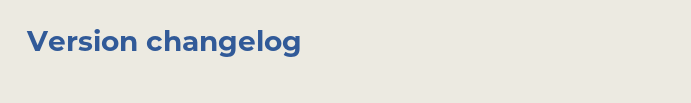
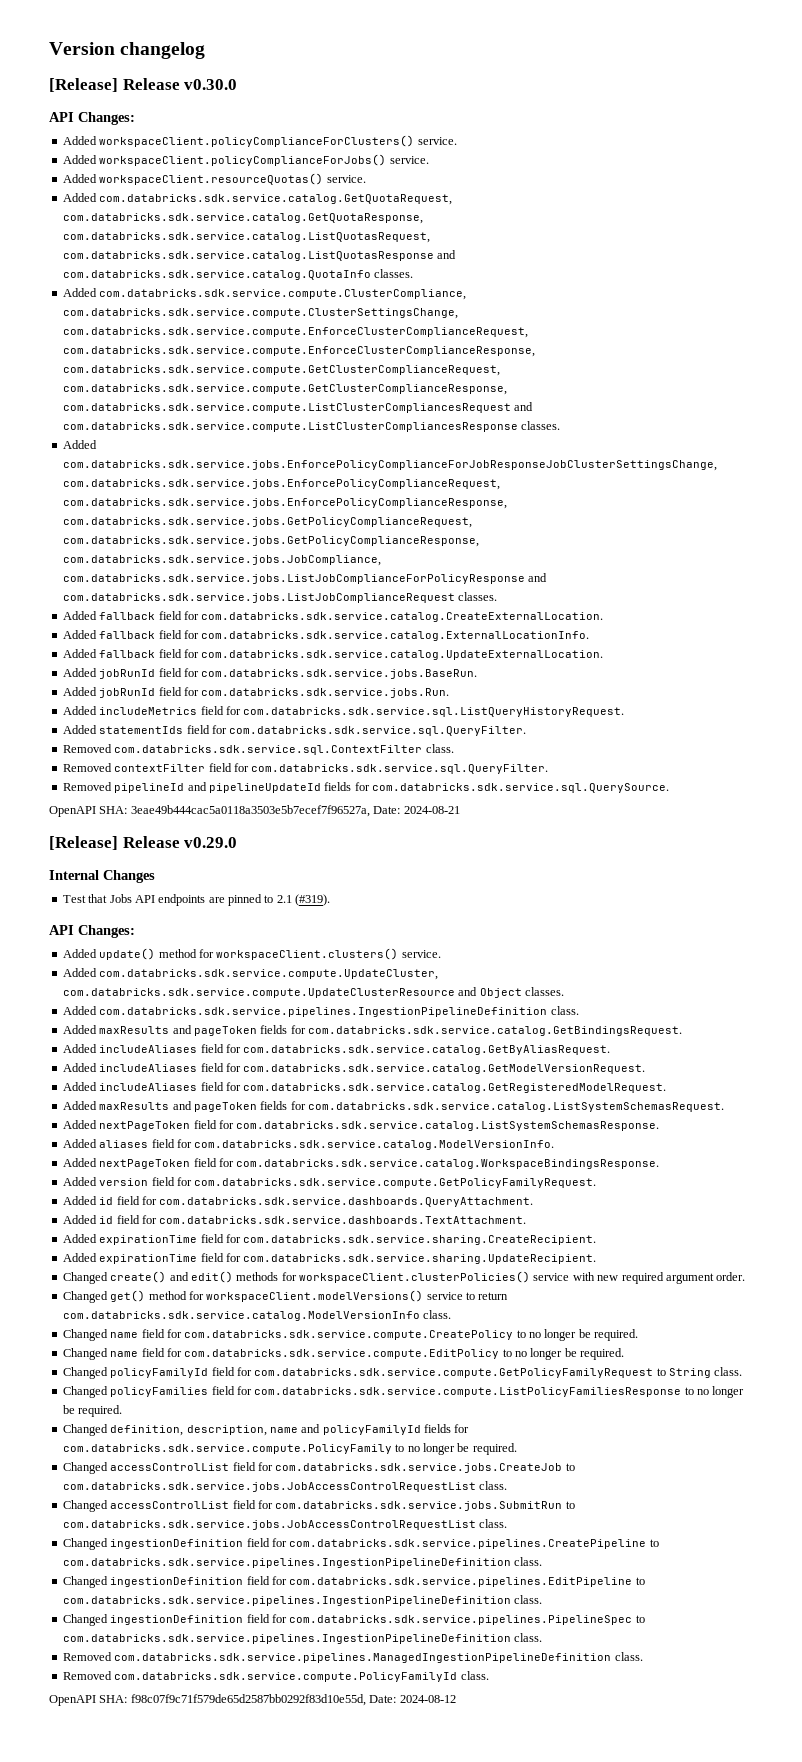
(302, 43) none -> [49,78,238,92] [49,112,135,125] [62,135,457,147] [62,154,429,166] [62,173,366,185] [62,193,453,205] [62,213,423,224] [62,232,430,243] [62,250,457,261] [62,269,414,280] [62,288,467,300] [62,308,458,319] [62,327,528,338] [62,346,535,357] [62,365,500,376] [62,384,507,395] [62,402,534,413] [62,421,561,432] [62,440,97,449] [62,460,717,471] [62,479,500,490] [62,498,507,509] [62,517,472,528] [62,536,479,547] [62,555,381,566] [62,573,548,584] [62,592,498,603] [62,611,604,622] [62,630,590,641] [62,649,604,660] [62,668,478,679] [62,687,450,698] [62,706,625,717] [62,725,527,736] [62,744,454,755] [62,763,549,774] [62,782,669,793] [49,805,460,817] [49,836,238,850] [49,870,155,883] [62,894,331,906] [49,925,135,938] [62,948,441,960] [62,968,439,980] [62,987,564,998] [62,1006,579,1017] [62,1025,682,1036] [62,1044,611,1055] [62,1063,646,1074] [62,1082,667,1093] [62,1101,724,1112] [62,1120,660,1131] [62,1139,555,1150] [62,1158,660,1169] [62,1177,597,1188] [62,1196,534,1207] [62,1215,527,1224] [62,1234,597,1245] [62,1253,597,1264] [62,1271,746,1284] [62,1290,509,1303] [62,1310,452,1321] [62,1329,639,1341] [62,1348,625,1360] [62,1367,743,1379] [62,1386,745,1398] [62,1405,123,1417] [62,1424,470,1436] [62,1443,517,1455] [62,1462,575,1474] [62,1481,508,1492] [62,1500,575,1512] [62,1519,508,1530] [62,1538,659,1550] [62,1557,543,1568] [62,1576,645,1588] [62,1595,543,1606] [62,1614,645,1626] [62,1633,543,1644] [62,1652,643,1663] [62,1671,489,1682] [49,1694,456,1706] // [Release] Release v0.30.0 // API Changes: // Added workspaceClient.policyComplianceForClusters() service. // Added workspaceClient.policyComplianceForJobs() service. // Added workspaceClient.resourceQuotas() service. // Added com.databricks.sdk.service.catalog.GetQuotaRequest, com.databricks.sdk.service.catalog.GetQuotaResponse, com.databricks.sdk.service.catalog.ListQuotasRequest, com.databricks.sdk.service.catalog.ListQuotasResponse and com.databricks.sdk.service.catalog.QuotaInfo classes. // Added com.databricks.sdk.service.compute.ClusterCompliance, com.databricks.sdk.service.compute.ClusterSettingsChange, com.databricks.sdk.service.compute.EnforceClusterComplianceRequest, com.databricks.sdk.service.compute.EnforceClusterComplianceResponse, com.databricks.sdk.service.compute.GetClusterComplianceRequest, com.databricks.sdk.service.compute.GetClusterComplianceResponse, com.databricks.sdk.service.compute.ListClusterCompliancesRequest and com.databricks.sdk.service.compute.ListClusterCompliancesResponse classes. // Added com.databricks.sdk.service.jobs.EnforcePolicyComplianceForJobResponseJobClusterSettingsChange, com.databricks.sdk.service.jobs.EnforcePolicyComplianceRequest, com.databricks.sdk.service.jobs.EnforcePolicyComplianceResponse, com.databricks.sdk.service.jobs.GetPolicyComplianceRequest, com.databricks.sdk.service.jobs.GetPolicyComplianceResponse, com.databricks.sdk.service.jobs.JobCompliance, com.databricks.sdk.service.jobs.ListJobComplianceForPolicyResponse and com.databricks.sdk.service.jobs.ListJobComplianceRequest classes. // Added fallback field for com.databricks.sdk.service.catalog.CreateExternalLocation. // Added fallback field for com.databricks.sdk.service.catalog.ExternalLocationInfo. // Added fallback field for com.databricks.sdk.service.catalog.UpdateExternalLocation. // Added jobRunId field for com.databricks.sdk.service.jobs.BaseRun. // Added jobRunId field for com.databricks.sdk.service.jobs.Run. // Added includeMetrics field for com.databricks.sdk.service.sql.ListQueryHistoryRequest. // Added statementIds field for com.databricks.sdk.service.sql.QueryFilter. // Removed com.databricks.sdk.service.sql.ContextFilter class. // Removed contextFilter field for com.databricks.sdk.service.sql.QueryFilter. // Removed pipelineId and pipelineUpdateId fields for com.databricks.sdk.service.sql.QuerySource. // OpenAPI SHA: 3eae49b444cac5a0118a3503e5b7ecef7f96527a, Date: 2024-08-21 // [Release] Release v0.29.0 // Internal Changes // Test that Jobs API endpoints are pinned to 2.1 (#319). // API Changes: // Added update() method for workspaceClient.clusters() service. // Added com.databricks.sdk.service.compute.UpdateCluster, com.databricks.sdk.service.compute.UpdateClusterResource and Object classes. // Added com.databricks.sdk.service.pipelines.IngestionPipelineDefinition class. // Added maxResults and pageToken fields for com.databricks.sdk.service.catalog.GetBindingsRequest. // Added includeAliases field for com.databricks.sdk.service.catalog.GetByAliasRequest. // Added includeAliases field for com.databricks.sdk.service.catalog.GetModelVersionRequest. // Added includeAliases field for com.databricks.sdk.service.catalog.GetRegisteredModelRequest. // Added maxResults and pageToken fields for com.databricks.sdk.service.catalog.ListSystemSchemasRequest. // Added nextPageToken field for com.databricks.sdk.service.catalog.ListSystemSchemasResponse. // Added aliases field for com.databricks.sdk.service.catalog.ModelVersionInfo. // Added nextPageToken field for com.databricks.sdk.service.catalog.WorkspaceBindingsResponse. // Added version field for com.databricks.sdk.service.compute.GetPolicyFamilyRequest. // Added id field for com.databricks.sdk.service.dashboards.QueryAttachment. // Added id field for com.databricks.sdk.service.dashboards.TextAttachment. // Added expirationTime field for com.databricks.sdk.service.sharing.CreateRecipient. // Added expirationTime field for com.databricks.sdk.service.sharing.UpdateRecipient. // Changed create() and edit() methods for workspaceClient.clusterPolicies() service with new required argument order. // Changed get() method for workspaceClient.modelVersions() service to return com.databricks.sdk.service.catalog.ModelVersionInfo class. // Changed name field for com.databricks.sdk.service.compute.CreatePolicy to no longer be required. // Changed name field for com.databricks.sdk.service.compute.EditPolicy to no longer be required. // Changed policyFamilyId field for com.databricks.sdk.service.compute.GetPolicyFamilyRequest to String class. // Changed policyFamilies field for com.databricks.sdk.service.compute.ListPolicyFamiliesResponse to no longer be required. // Changed definition, description, name and policyFamilyId fields for com.databricks.sdk.service.compute.PolicyFamily to no longer be required. // Changed accessControlList field for com.databricks.sdk.service.jobs.CreateJob to com.databricks.sdk.service.jobs.JobAccessControlRequestList class. // Changed accessControlList field for com.databricks.sdk.service.jobs.SubmitRun to com.databricks.sdk.service.jobs.JobAccessControlRequestList class. // Changed ingestionDefinition field for com.databricks.sdk.service.pipelines.CreatePipeline to com.databricks.sdk.service.pipelines.IngestionPipelineDefinition class. // Changed ingestionDefinition field for com.databricks.sdk.service.pipelines.EditPipeline to com.databricks.sdk.service.pipelines.IngestionPipelineDefinition class. // Changed ingestionDefinition field for com.databricks.sdk.service.pipelines.PipelineSpec to com.databricks.sdk.service.pipelines.IngestionPipelineDefinition class. // Removed com.databricks.sdk.service.pipelines.ManagedIngestionPipelineDefinition class. // Removed com.databricks.sdk.service.compute.PolicyFamilyId class. // OpenAPI SHA: f98c07f9c71f579de65d2587bb0292f83d10e55d, Date: 2024-08-12

